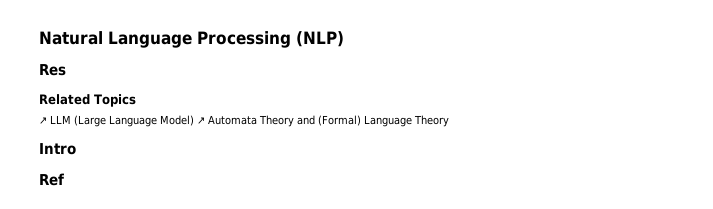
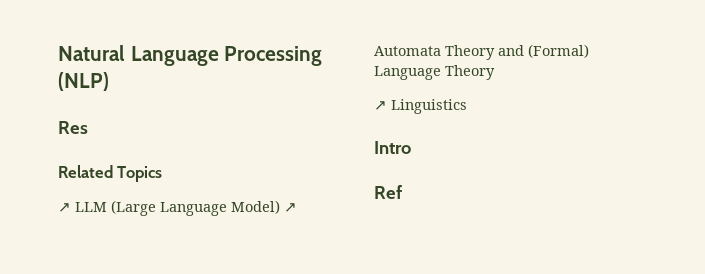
(449, 121) none -> [374,99,467,114] // ↗ Linguistics

